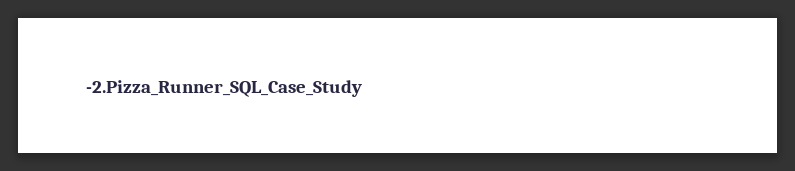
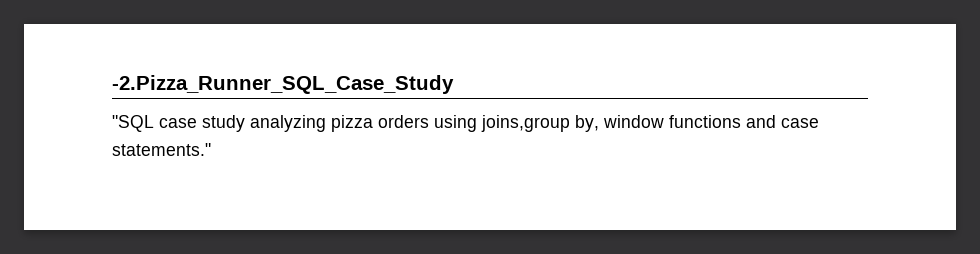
(362, 88) none -> [112,115,819,132] [112,143,211,156] // "SQL case study analyzing pizza orders using joins,group by, window functions and case statements."

